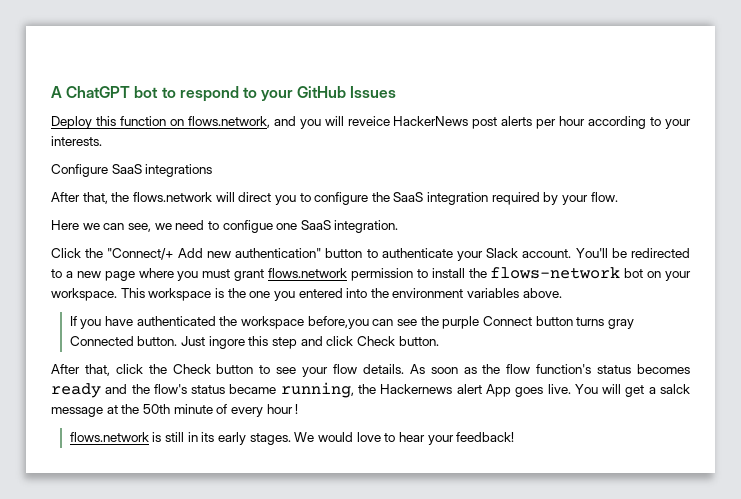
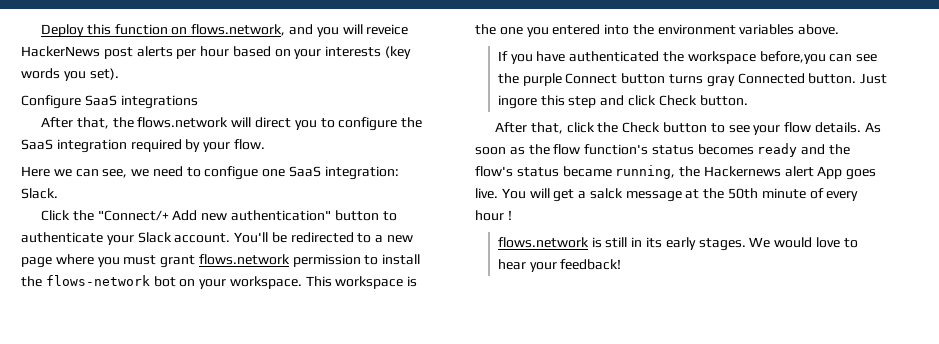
[51,86,397,102] A ChatGPT bot to respond to your GitHub Issues // -> (41, 30) none
[588,116,691,129] [51,136,102,146] according to your interests. -> [232,46,412,59] [21,68,119,81] based on your interests (key words you set).
[334,220,399,233] integration. -> [324,166,399,180] [21,188,58,199] integration: Slack.

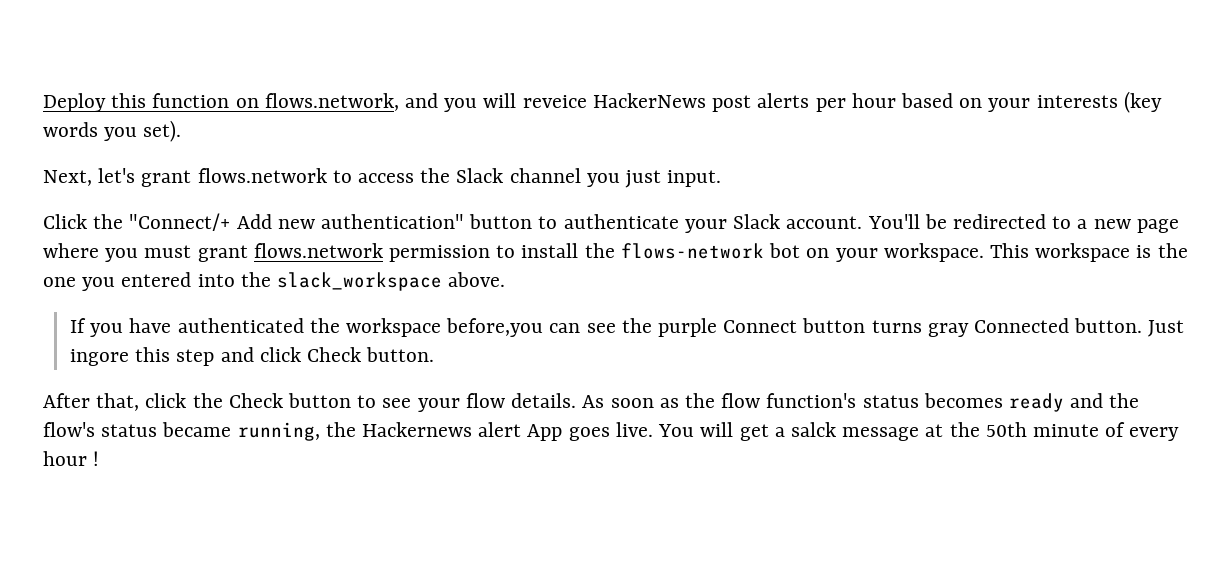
[21,95,198,109] [41,117,423,131] [21,139,265,153] [21,166,399,180] [21,188,58,199] Configure SaaS integrations // After that, the flows.network will direct you to configure the SaaS integration required by your flow. // Here we can see, we need to configue one SaaS integration: Slack. -> [43,168,722,188] Next, let's grant flows.network to access the Slack channel you just input.
[657,24,795,35] environment variables -> [277,272,443,291] slack_workspace
[497,237,858,251] [497,259,622,272] // flows.network is still in its early stages. We would love to hear your feedback! -> (100, 458) none

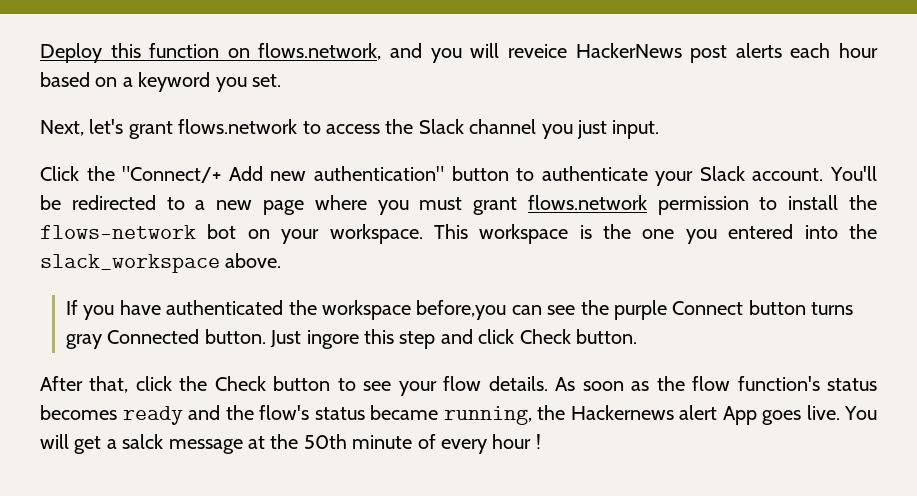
[815,98,846,112] per -> [790,43,831,58] each
[988,91,1162,113] [43,120,182,142] your interests (key words you set). -> [122,72,281,92] a keyword you set.

